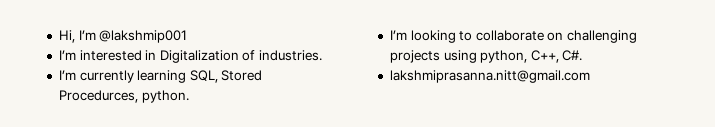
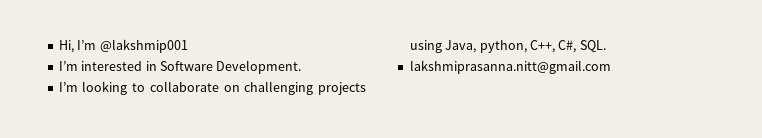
[159,50,323,63] [58,70,263,83] [58,90,189,103] Digitalization of industries. // I’m currently learning SQL, Stored Procedurces, python. -> [159,60,302,74] Software Development.
(477, 56) none -> [445,40,477,53] Java,
[562,50,583,61] C#. -> [558,40,606,53] C#, SQL.

